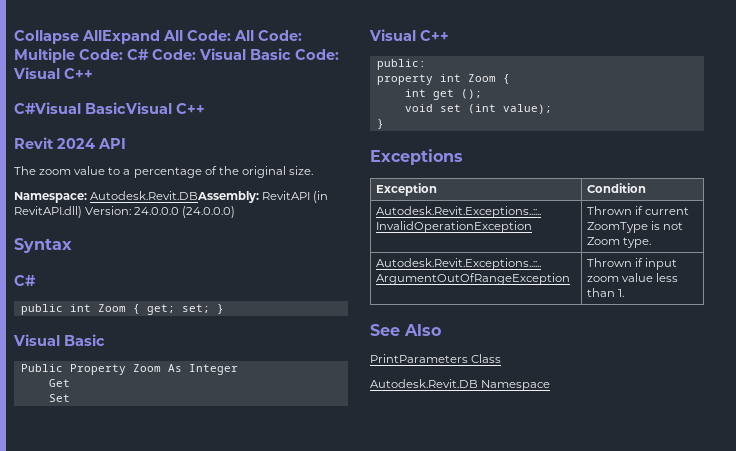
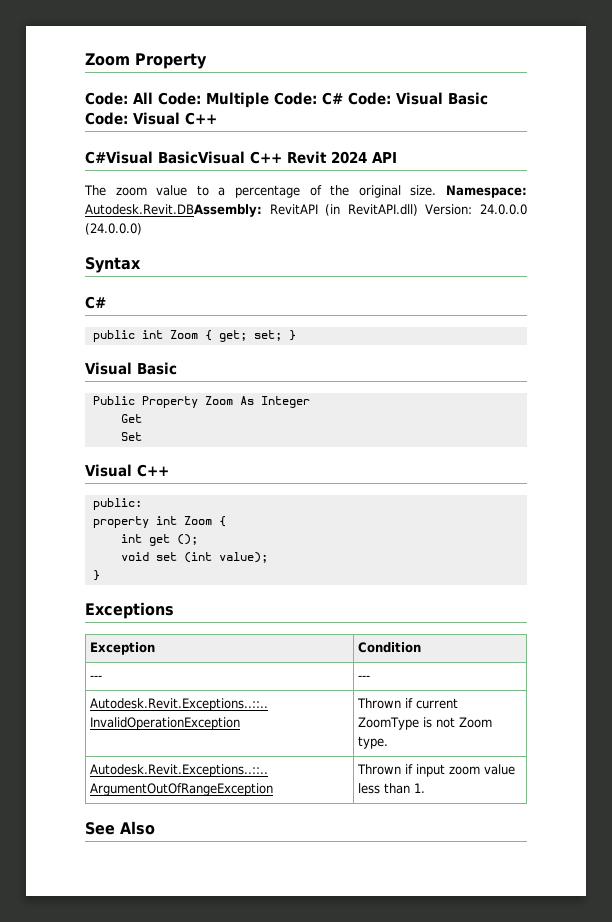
[14,30,183,44] Collapse AllExpand All -> [85,53,207,69] Zoom Property //
(205, 108) // -> (282, 157) none
(313, 170) // -> (437, 190) none
(646, 188) none -> [90,675,103,680] [358,675,371,680] // --- | ---
[370,354,502,363] [370,379,551,391] // PrintParameters Class // Autodesk.Revit.DB Namespace -> (155, 828) none

